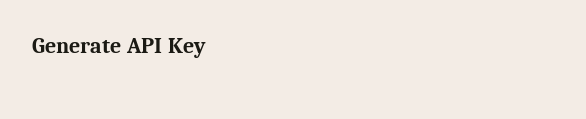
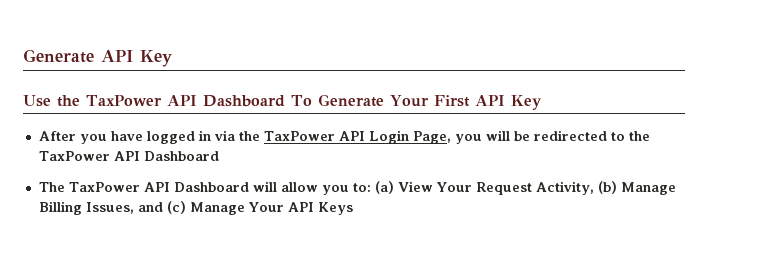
(206, 48) none -> [23,94,542,110] [38,130,650,144] [38,151,219,161] [38,181,676,195] [38,201,353,215] // Use the TaxPower API Dashboard To Generate Your First API Key // After you have logged in via the TaxPower API Login Page, you will be redirected to the TaxPower API Dashboard // The TaxPower API Dashboard will allow you to: (a) View Your Request Activity, (b) Manage Billing Issues, and (c) Manage Your API Keys

